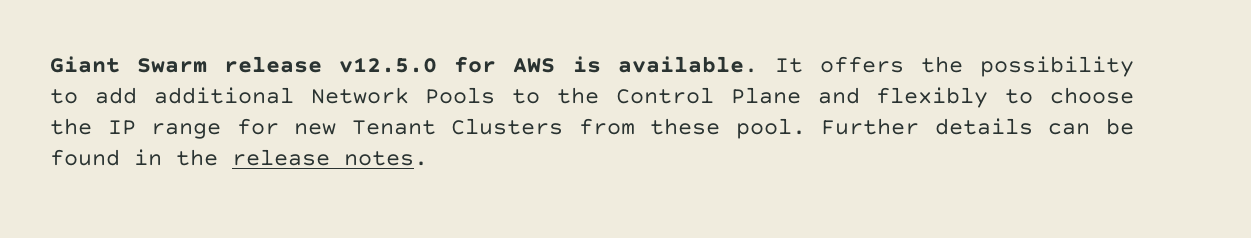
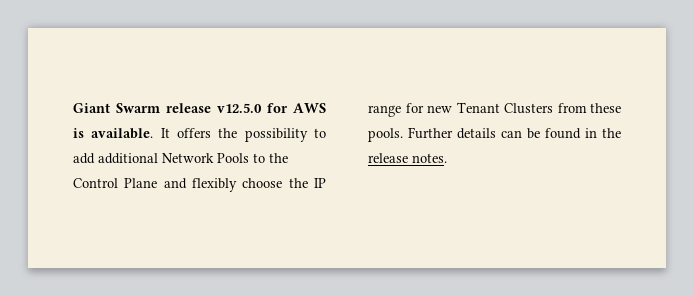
[1005,89,1034,104] to -> (237, 185) none
[735,118,806,139] pool. -> [368,128,403,142] pools.

